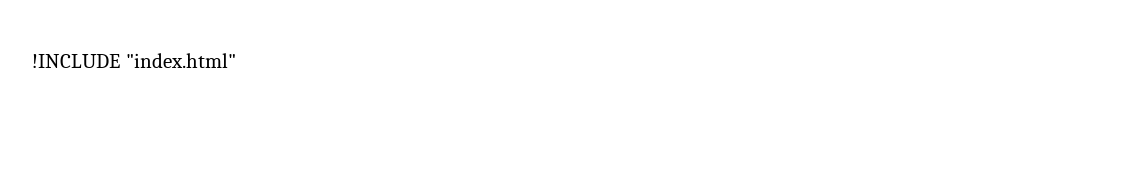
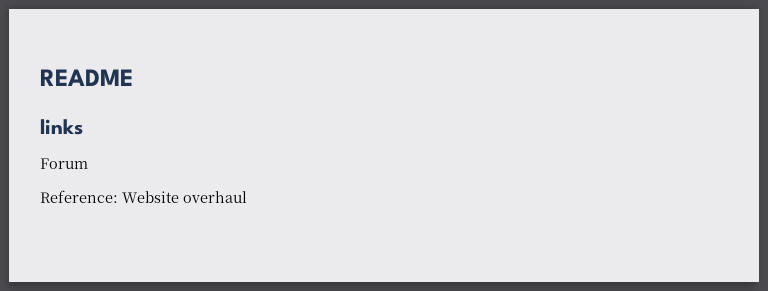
[32,53,236,68] !INCLUDE "index.html" -> [40,69,133,86] [40,119,83,135] [40,158,88,169] [40,190,247,203] README // links // Forum // Reference: Website overhaul

